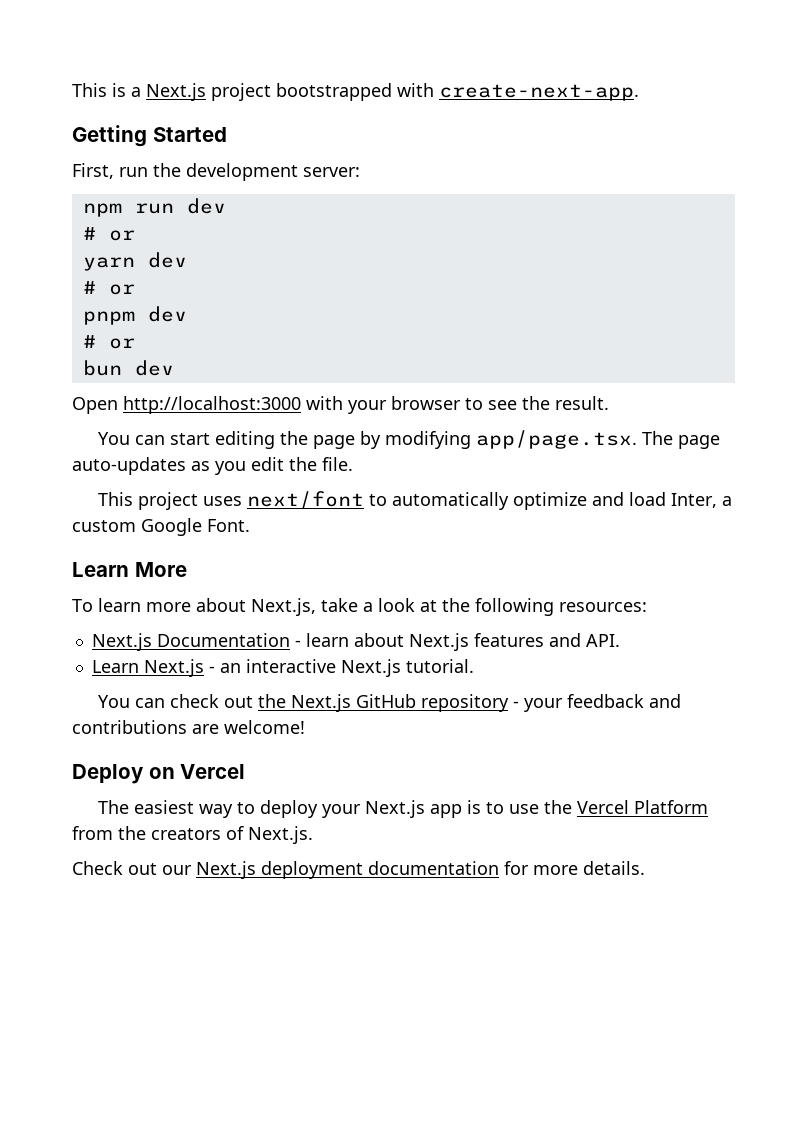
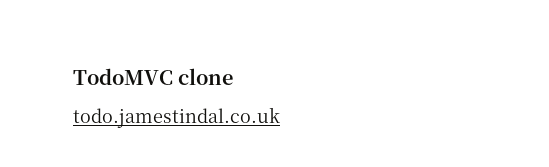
[72,83,639,101] [72,125,227,147] [72,163,360,181] [82,198,226,217] [82,227,135,241] [82,252,187,271] [82,281,135,295] [82,306,187,325] [82,335,135,349] [82,360,174,376] [72,396,609,414] [98,430,721,449] [72,457,353,475] [98,491,733,510] [72,518,250,536] [72,562,187,577] [72,598,647,616] [91,633,620,651] [91,659,474,677] [98,694,682,712] [72,720,305,734] [72,764,246,784] [98,800,709,818] [72,826,313,844] [72,861,645,879] This is a Next.js project bootstrapped with create-next-app. // Getting Started // First, run the development server: // npm run dev // # or // yarn dev // # or // pnpm dev // # or // bun dev // Open http://localhost:3000 with your browser to see the result. // You can start editing the page by modifying app/page.tsx. The page auto-updates as you edit the file. // This project uses next/font to automatically optimize and load Inter, a custom Google Font. // Learn More // To learn more about Next.js, take a look at the following resources: // Next.js Documentation - learn about Next.js features and API. // Learn Next.js - an interactive Next.js tutorial. // You can check out the Next.js GitHub repository - your feedback and contributions are welcome! // Deploy on Vercel // The easiest way to deploy your Next.js app is to use the Vercel Platform from the creators of Next.js. // Check out our Next.js deployment documentation for more details. -> [73,68,234,85] [73,107,280,128] TodoMVC clone // todo.jamestindal.co.uk

